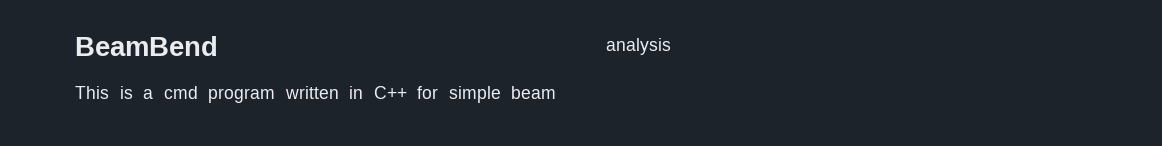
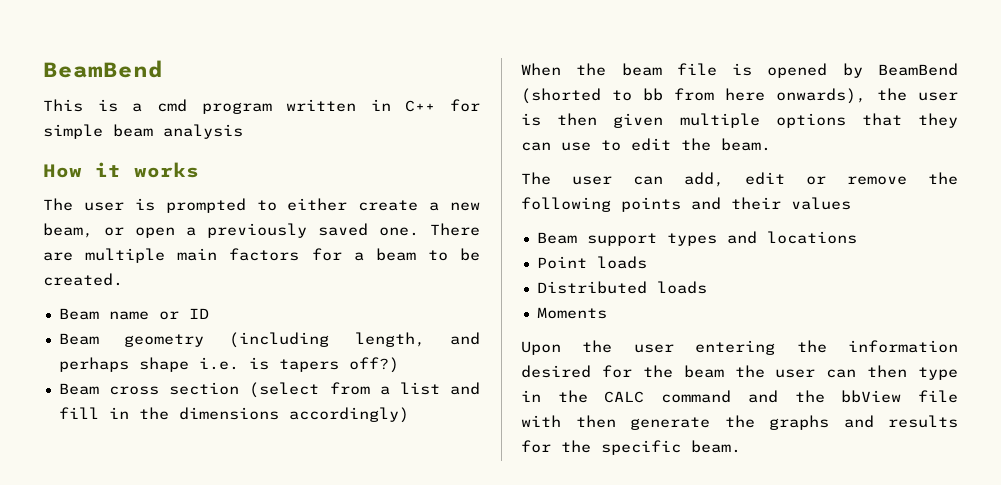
(671, 46) none -> [43,162,199,178] [43,198,480,213] [43,223,480,238] [43,248,480,263] [43,273,123,286] [58,308,209,320] [58,332,480,348] [58,357,399,373] [58,382,480,398] [58,407,409,423] [521,63,958,78] [521,88,958,104] [521,113,958,128] [521,138,771,151] [521,172,958,187] [521,197,851,212] [536,231,857,246] [536,256,647,269] [536,281,707,294] [536,307,607,319] [521,340,958,355] [521,365,958,380] [521,390,958,403] [521,415,958,430] [521,440,741,455] // How it works // The user is prompted to either create a new beam, or open a previously saved one. There are multiple main factors for a beam to be created. // Beam name or ID // Beam geometry (including length, and perhaps shape i.e. is tapers off?) // Beam cross section (select from a list and fill in the dimensions accordingly) // When the beam file is opened by BeamBend (shorted to bb from here onwards), the user is then given multiple options that they can use to edit the beam. // The user can add, edit or remove the following points and their values // Beam support types and locations // Point loads // Distributed loads // Moments // Upon the user entering the information desired for the beam the user can then type in the CALC command and the bbView file with then generate the graphs and results for the specific beam.

